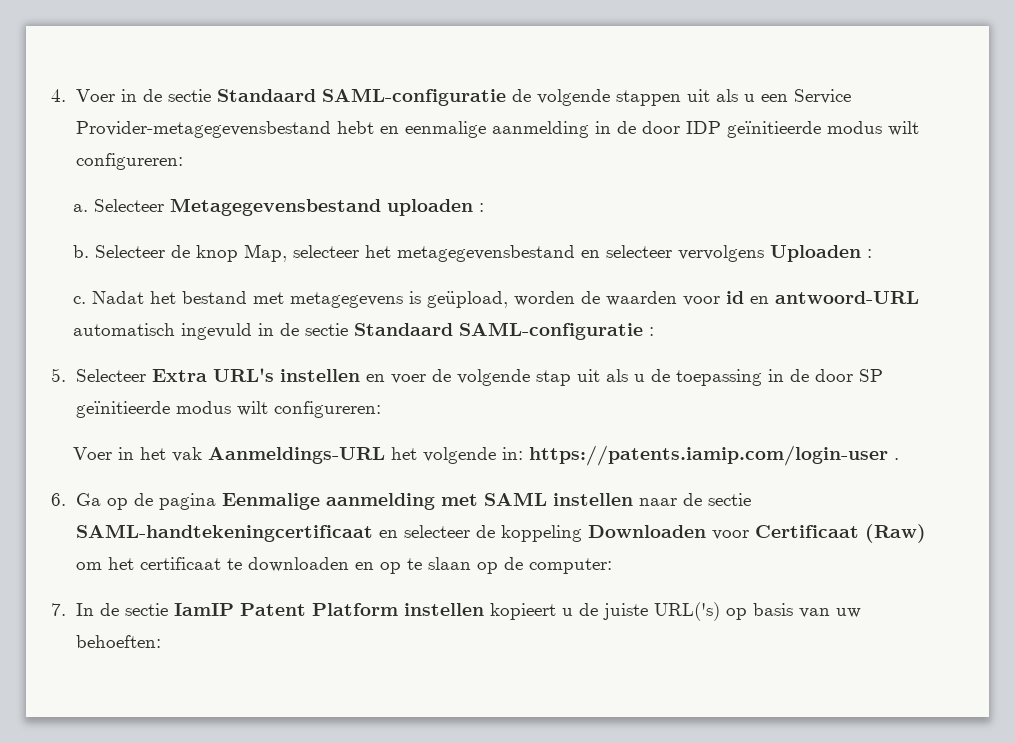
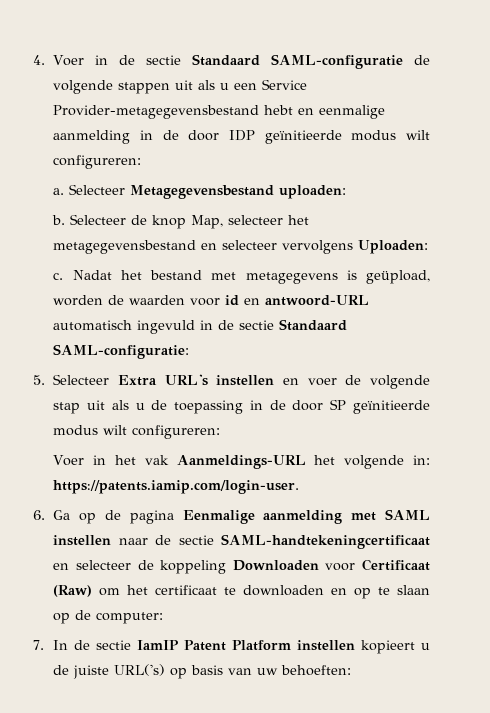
[386,199,484,216] uploaden : -> [279,185,347,199] uploaden:
[769,245,872,262] Uploaden : -> [358,240,429,254] Uploaden:
[458,322,654,340] SAML-configuratie : -> [53,344,190,359] SAML-configuratie:
[528,445,899,466] https://patents.iamip.com/login-user . -> [53,480,300,494] https://patents.iamip.com/login-user.

